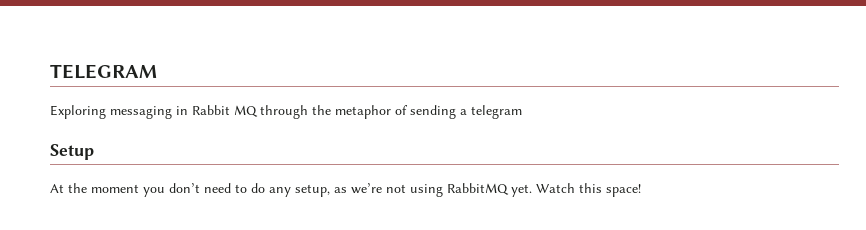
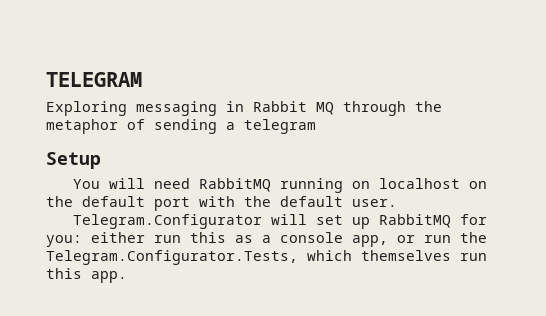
[50,183,641,197] At the moment you don’t need to do any setup, as we’re not using RabbitMQ yet. Watch this space! -> [73,178,488,193] [46,196,397,211] [73,214,488,229] [46,232,487,247] [46,250,487,265] [46,268,127,283] You will need RabbitMQ running on localhost on the default port with the default user. // Telegram.Configurator will set up RabbitMQ for you: either run this as a console app, or run the Telegram.Configurator.Tests, which themselves run this app.

